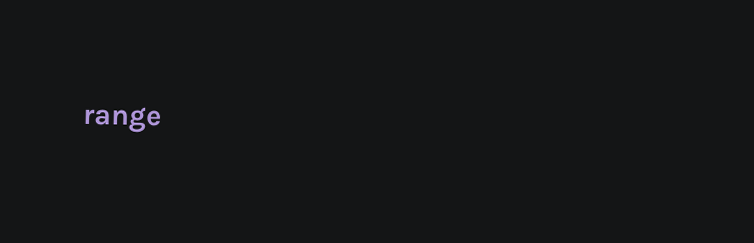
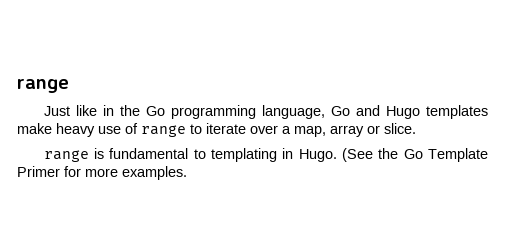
[82,105,162,134] range -> [17,79,69,93] [43,105,489,119] [17,123,416,137] [43,148,488,162] [17,166,187,180] range // Just like in the Go programming language, Go and Hugo templates make heavy use of range to iterate over a map, array or slice. // range is fundamental to templating in Hugo. (See the Go Template Primer for more examples.

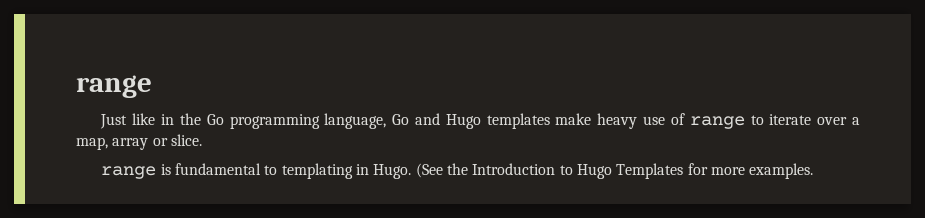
[403,148,488,162] [17,166,60,177] Go Template Primer -> [472,163,684,179] Introduction to Hugo Templates

